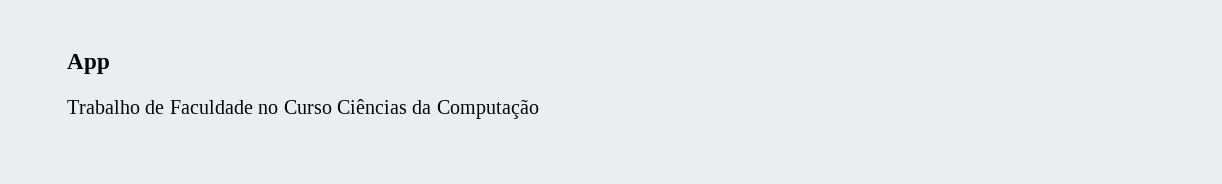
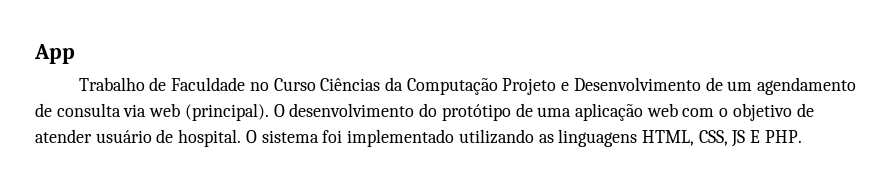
(539, 109) none -> [502,77,857,95] [35,103,814,121] [35,129,802,147] Projeto e Desenvolvimento de um agendamento de consulta via web (principal). O desenvolvimento do protótipo de uma aplicação web com o objetivo de atender usuário de hospital. O sistema foi implementado utilizando as linguagens HTML, CSS, JS E PHP.

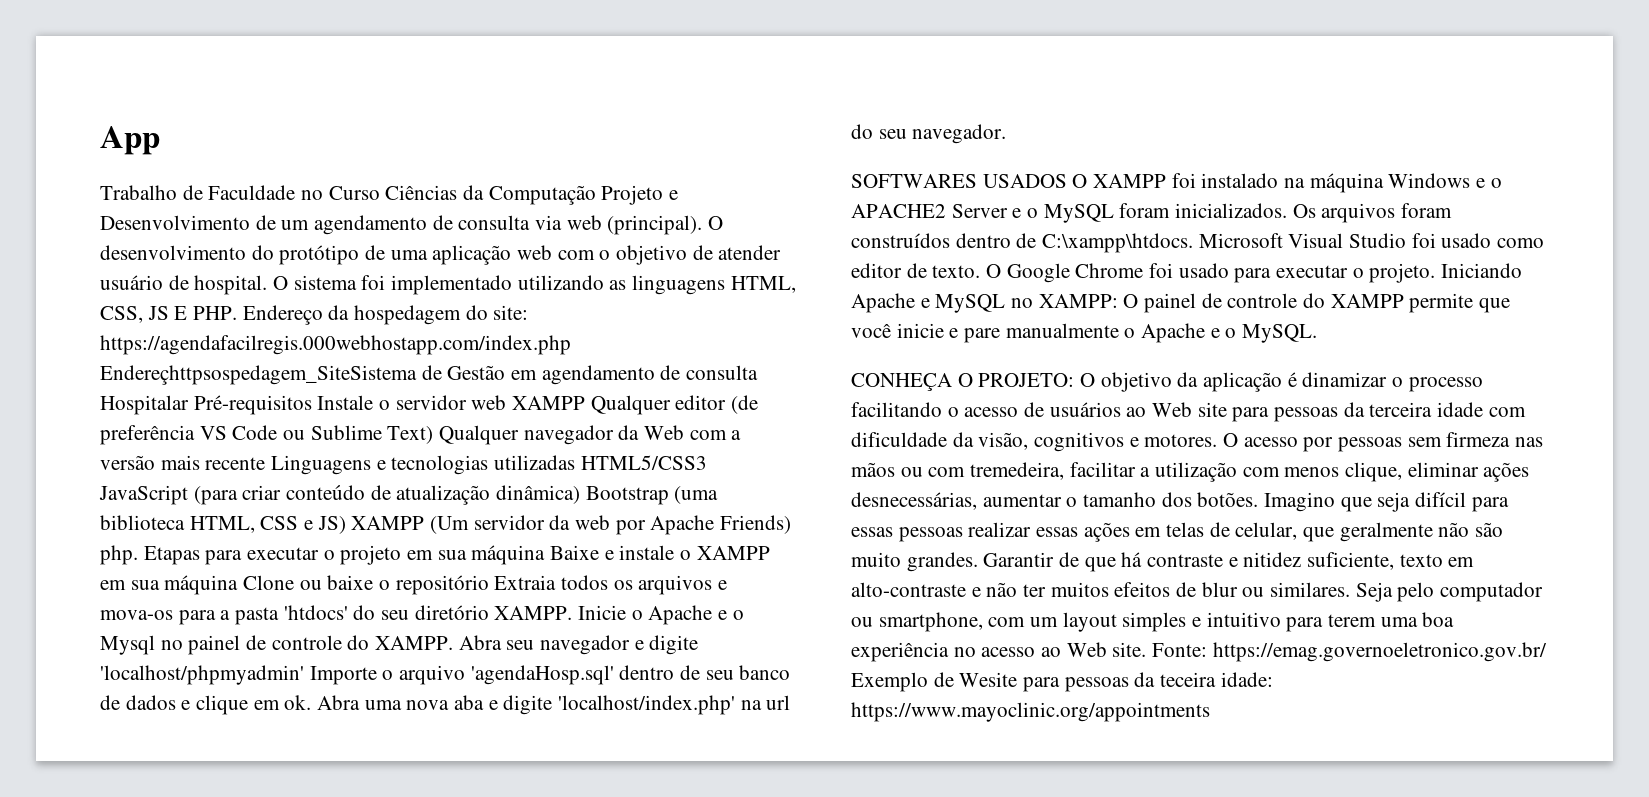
(802, 136) none -> [242,305,529,325] [100,335,571,355] [100,365,759,385] [100,395,759,415] [100,425,742,445] [100,455,707,475] [99,485,719,505] [100,515,792,535] [100,545,770,565] [100,575,728,595] [100,605,744,625] [100,635,699,655] [100,665,791,685] [100,695,791,715] [851,124,1007,144] [851,173,1502,193] [851,203,1453,223] [851,233,1545,253] [851,263,1523,283] [851,293,1511,313] [851,323,1318,343] [851,372,1483,392] [851,402,1526,422] [851,432,1544,452] [851,462,1530,482] [851,492,1509,512] [851,522,1504,542] [851,552,1475,572] [851,582,1544,602] [851,612,1455,632] [851,642,1547,662] [851,672,1273,692] [851,702,1210,722] Endereço da hospedagem do site: https://agendafacilregis.000webhostapp.com/index.php Endereçhttpsospedagem_SiteSistema de Gestão em agendamento de consulta Hospitalar Pré-requisitos Instale o servidor web XAMPP Qualquer editor (de preferência VS Code ou Sublime Text) Qualquer navegador da Web com a versão mais recente Linguagens e tecnologias utilizadas HTML5/CSS3 JavaScript (para criar conteúdo de atualização dinâmica) Bootstrap (uma biblioteca HTML, CSS e JS) XAMPP (Um servidor da web por Apache Friends) php. Etapas para executar o projeto em sua máquina Baixe e instale o XAMPP em sua máquina Clone ou baixe o repositório Extraia todos os arquivos e mova-os para a pasta 'htdocs' do seu diretório XAMPP. Inicie o Apache e o Mysql no painel de controle do XAMPP. Abra seu navegador e digite 'localhost/phpmyadmin' Importe o arquivo 'agendaHosp.sql' dentro de seu banco de dados e clique em ok. Abra uma nova aba e digite 'localhost/index.php' na url do seu navegador. // SOFTWARES USADOS O XAMPP foi instalado na máquina Windows e o APACHE2 Server e o MySQL foram inicializados. Os arquivos foram construídos dentro de C:\xampp\htdocs. Microsoft Visual Studio foi usado como editor de texto. O Google Chrome foi usado para executar o projeto. Iniciando Apache e MySQL no XAMPP: O painel de controle do XAMPP permite que você inicie e pare manualmente o Apache e o MySQL. // CONHEÇA O PROJETO: O objetivo da aplicação é dinamizar o processo facilitando o acesso de usuários ao Web site para pessoas da terceira idade com dificuldade da visão, cognitivos e motores. O acesso por pessoas sem firmeza nas mãos ou com tremedeira, facilitar a utilização com menos clique, eliminar ações desnecessárias, aumentar o tamanho dos botões. Imagino que seja difícil para essas pessoas realizar essas ações em telas de celular, que geralmente não são muito grandes. Garantir de que há contraste e nitidez suficiente, texto em alto-contraste e não ter muitos efeitos de blur ou similares. Seja pelo computador ou smartphone, com um layout simples e intuitivo para terem uma boa experiência no acesso ao Web site. Fonte: https://emag.governoeletronico.gov.br/ Exemplo de Wesite para pessoas da teceira idade: https://www.mayoclinic.org/appointments

